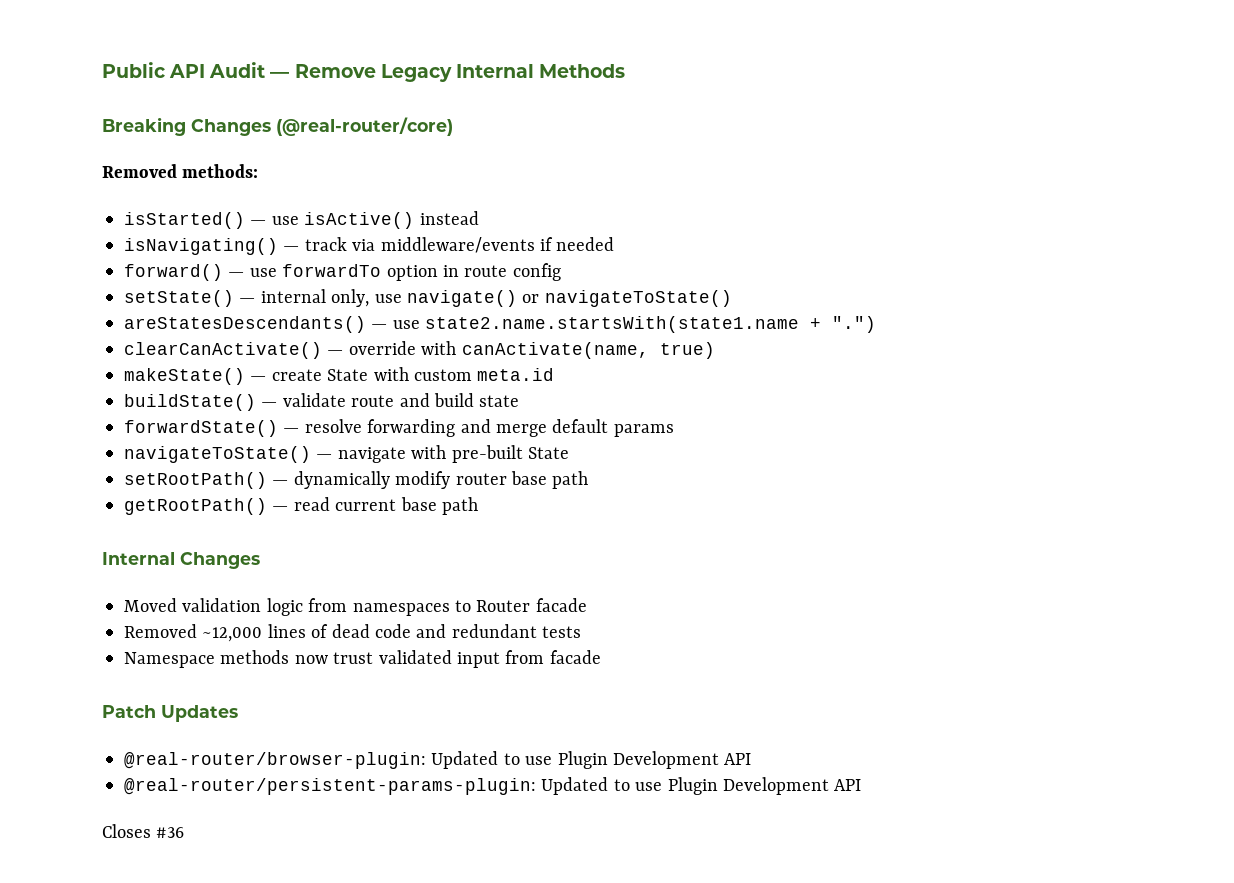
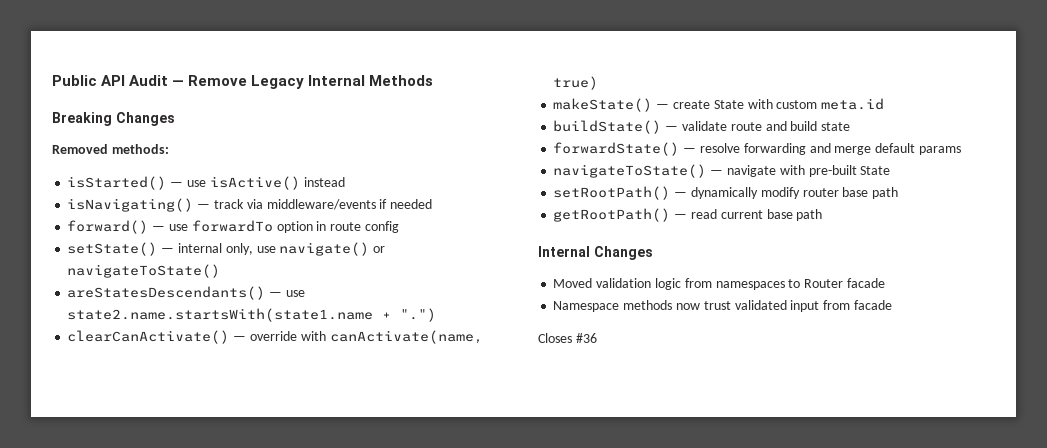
[276,117,453,136] (@real-router/core) -> (175, 119) none
[124,624,582,642] // Removed ~12,000 lines of dead code and redundant tests -> (885, 283) none
[102,705,238,722] [124,751,752,769] [124,777,862,795] // Patch Updates // @real-router/browser-plugin: Updated to use Plugin Development API // @real-router/persistent-params-plugin: Updated to use Plugin Development API -> (892, 305) none

